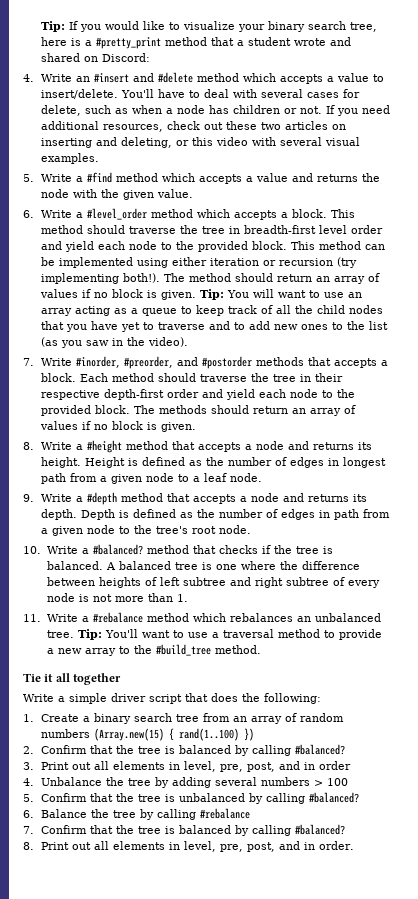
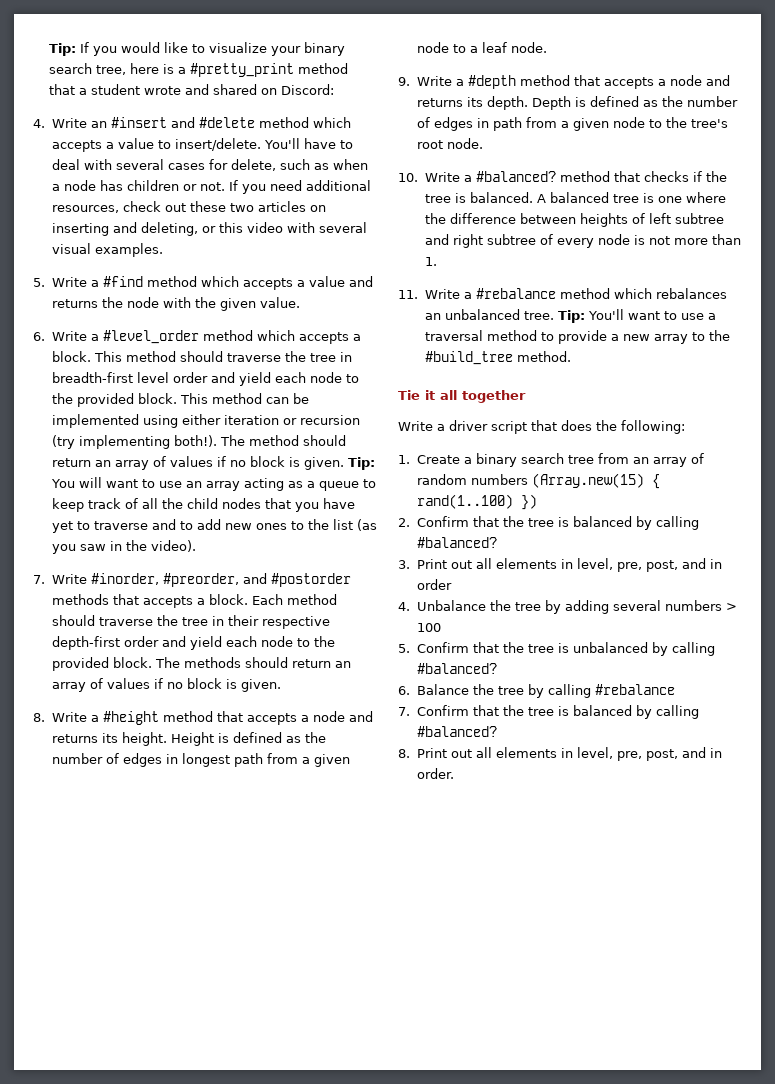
[69,693,107,704] simple -> (445, 427) none

